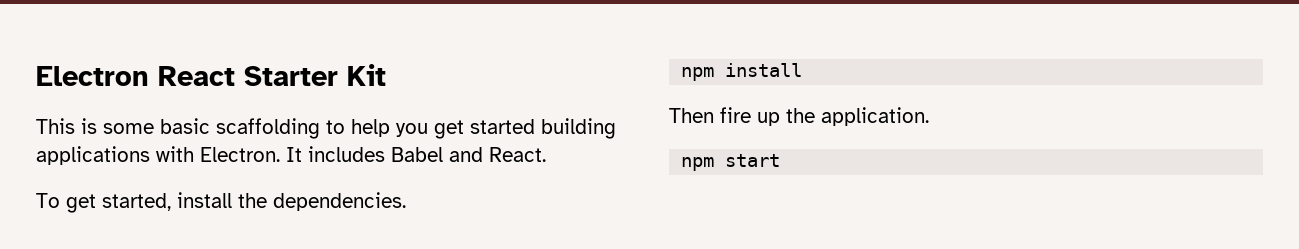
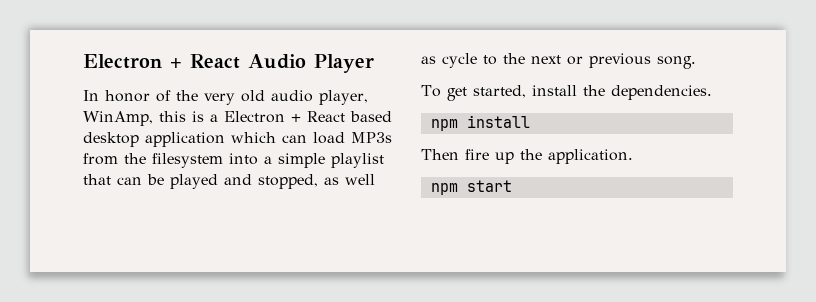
[36,64,386,86] [36,118,616,139] [36,146,546,165] Electron React Starter Kit // This is some basic scaffolding to help you get started building applications with Electron. It includes Babel and React. -> [83,54,374,73] [83,90,368,105] [83,111,392,126] [83,132,392,147] [83,153,384,168] [83,174,375,189] [421,53,696,69] Electron + React Audio Player // In honor of the very old audio player, WinAmp, this is a Electron + React based desktop application which can load MP3s from the filesystem into a simple playlist that can be played and stopped, as well as cycle to the next or previous song.

